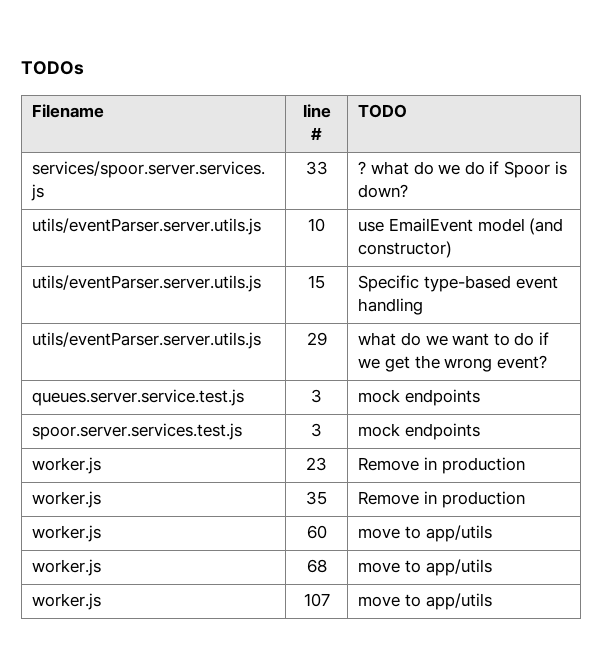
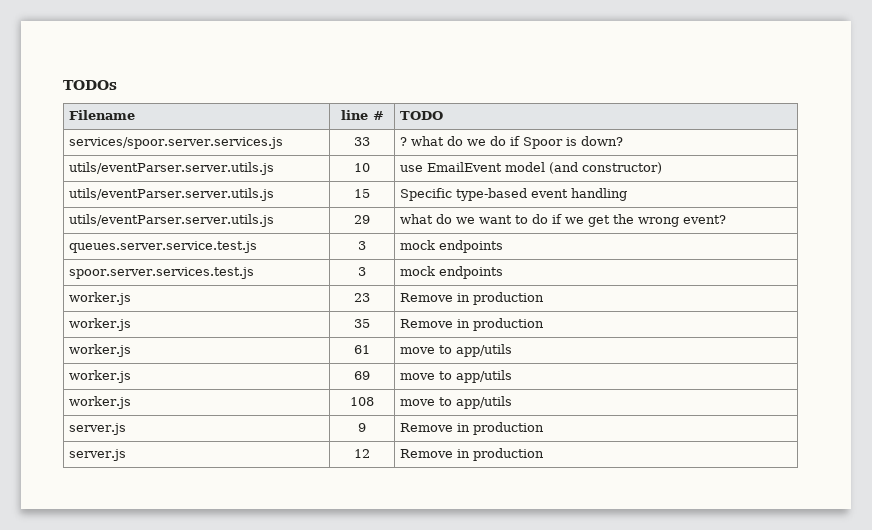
[306,525,327,539] [358,525,492,542] [32,559,102,576] [306,559,327,573] [358,559,492,576] [32,593,102,610] [303,593,330,607] [358,593,492,610] 60 | move to app/utils // worker.js | 68 | move to app/utils // worker.js | 107 | move to app/utils -> [354,345,370,354] [399,344,512,357] [68,370,131,383] [354,371,370,380] [399,370,512,383] [68,396,131,409] [350,397,374,406] [399,396,512,409] [68,423,126,435] [358,423,366,432] [399,422,544,435] [68,449,126,461] [354,449,370,458] [399,448,544,461] 61 | move to app/utils // worker.js | 69 | move to app/utils // worker.js | 108 | move to app/utils // server.js | 9 | Remove in production // server.js | 12 | Remove in production

